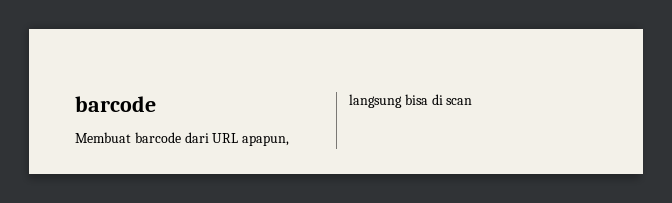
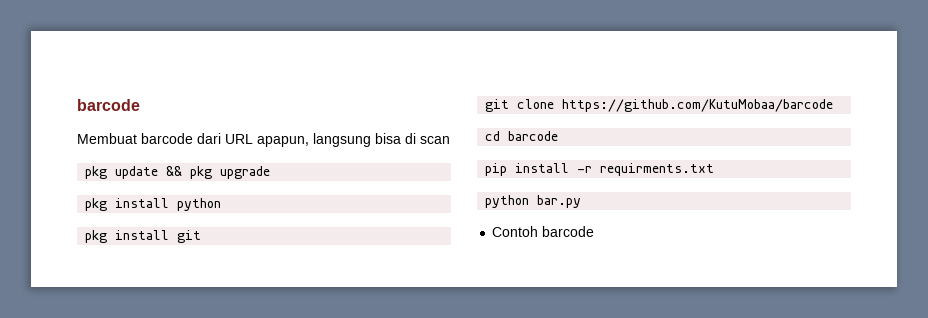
(473, 101) none -> [85,166,271,179] [85,198,222,211] [85,230,202,243] [485,99,834,112] [485,131,559,141] [485,163,715,176] [485,195,582,208] [492,226,595,237] // pkg update && pkg upgrade // pkg install python // pkg install git // git clone https://github.com/KutuMobaa/barcode // cd barcode // pip install -r requirments.txt // python bar.py // Contoh barcode

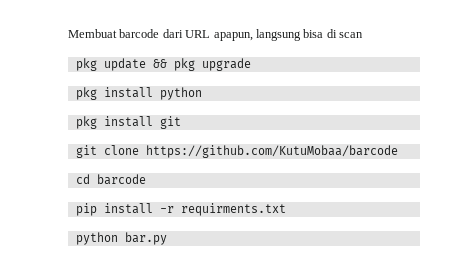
[77,99,140,111] barcode // -> (68, 33) none
[492,226,595,237] // Contoh barcode -> (167, 238) none

